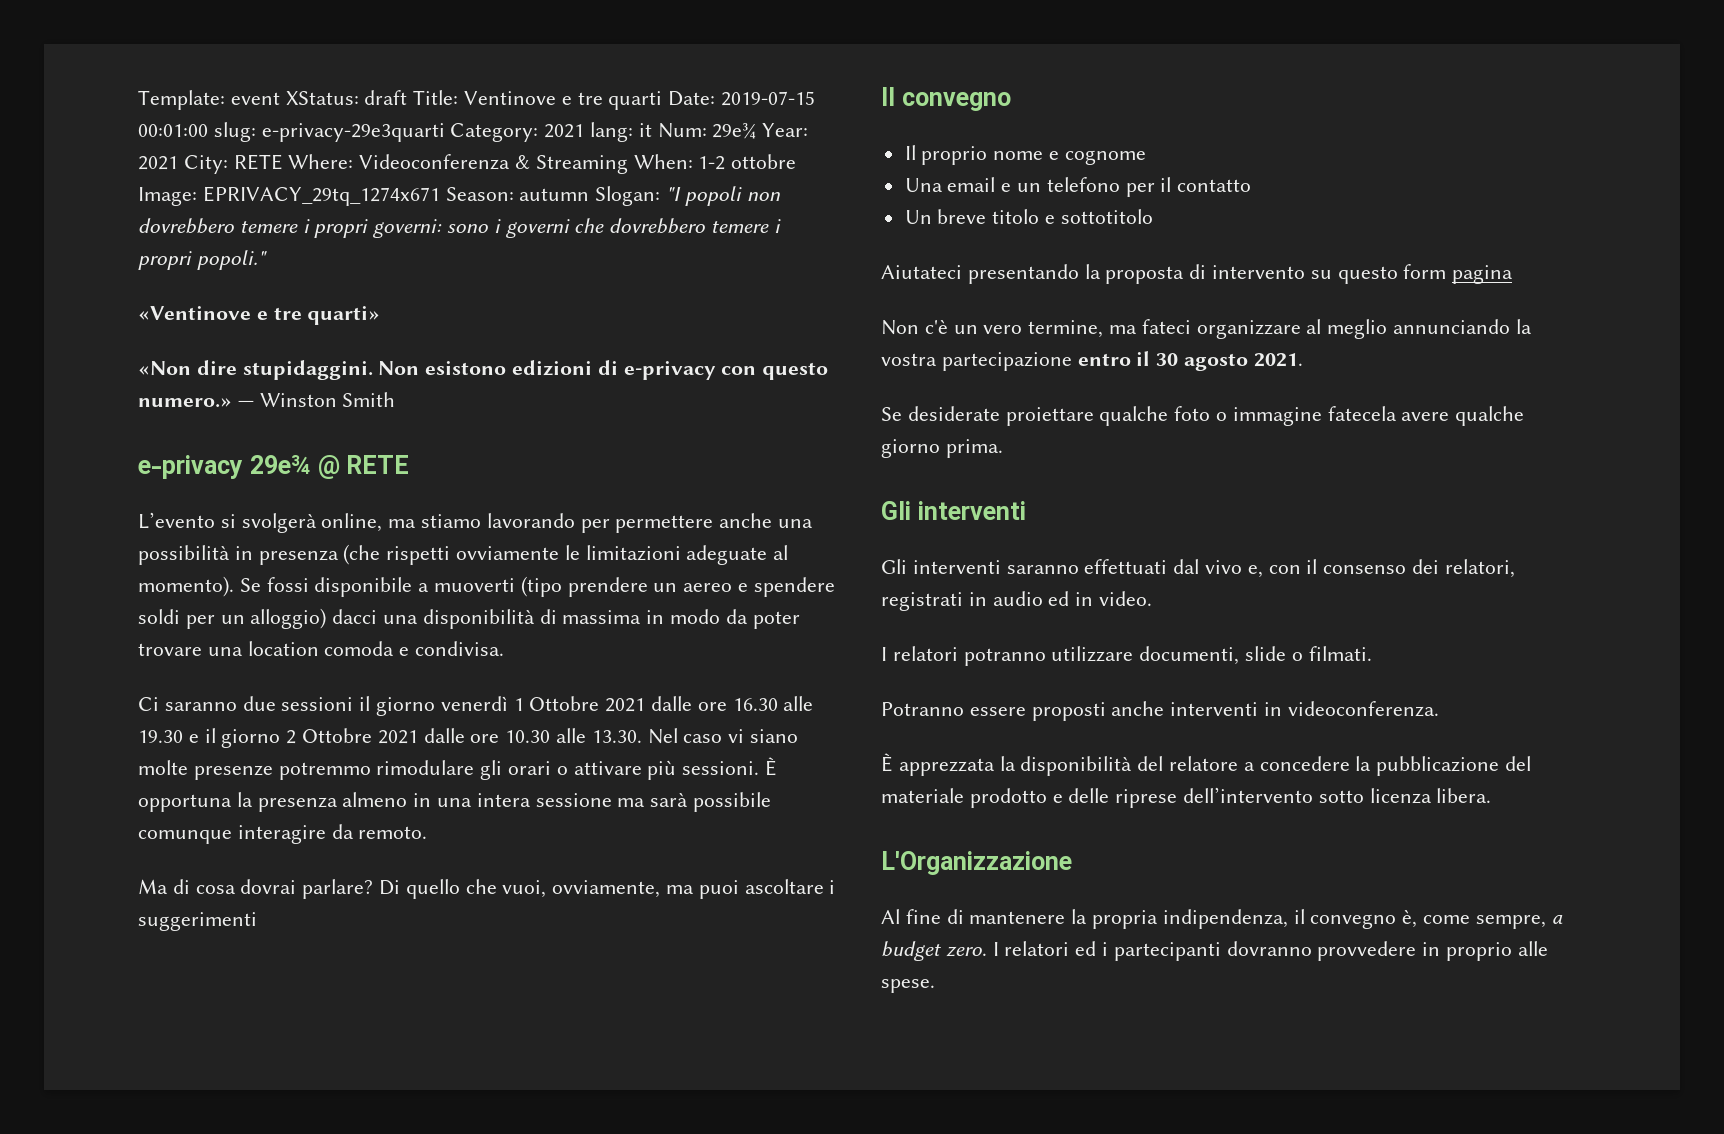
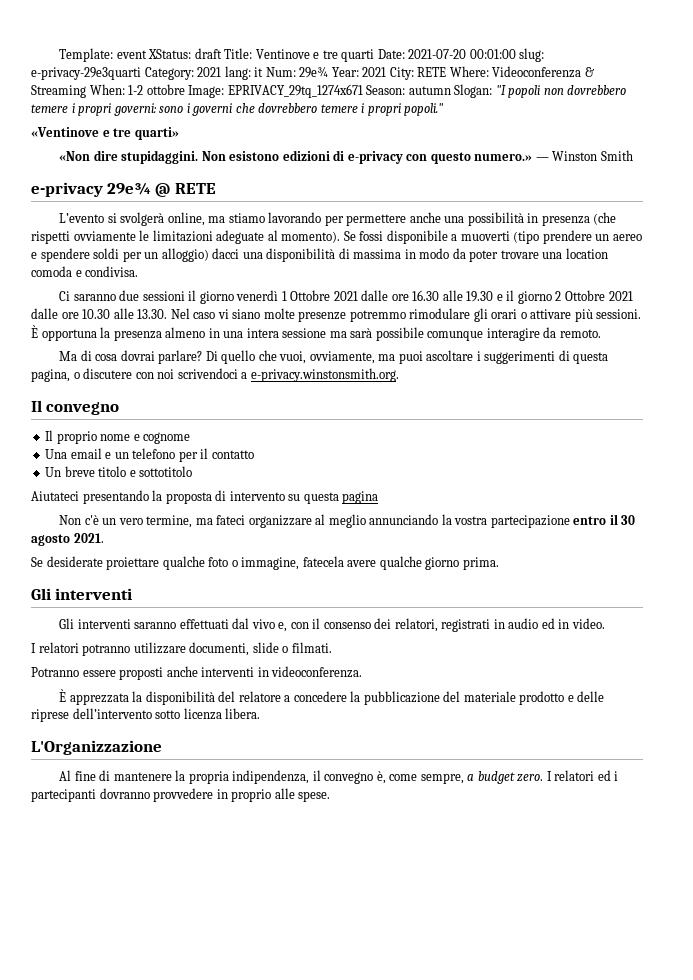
[721,91,816,106] 2019-07-15 -> [408,49,467,59] 2021-07-20
(257, 921) none -> [558,350,609,364] [31,368,399,382] di questa pagina, o discutere con noi scrivendoci a e-privacy.winstonsmith.org.
[1337,264,1447,284] questo form -> [303,492,339,504] questa
[1232,407,1322,426] immagine -> [241,557,300,570] immagine,

